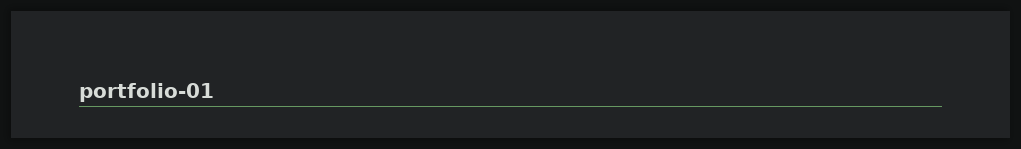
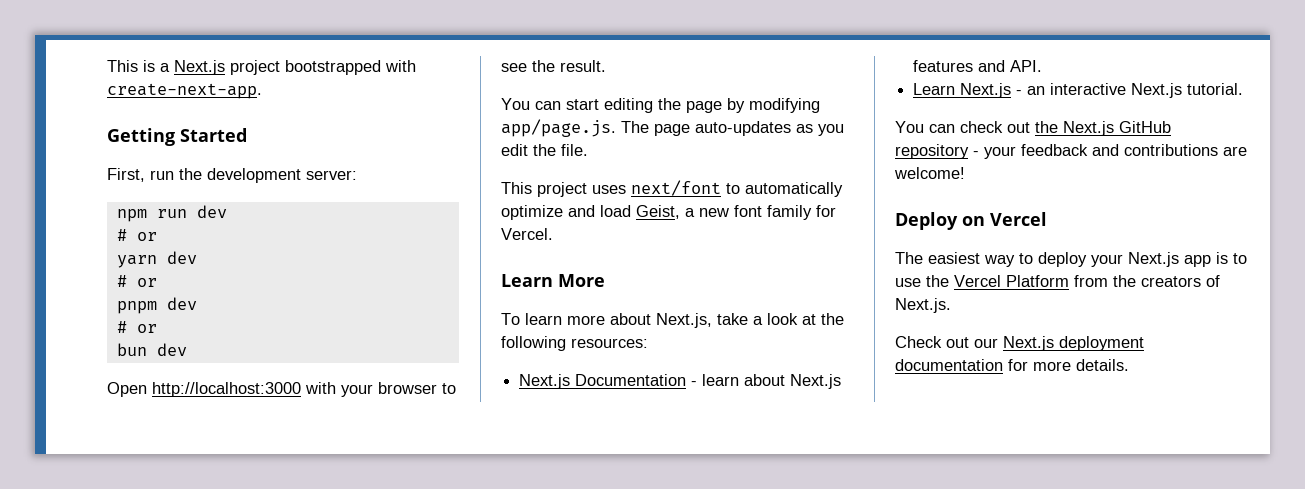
[79,83,214,102] portfolio-01 -> [107,60,416,75] [107,83,262,99] [107,128,247,146] [107,168,357,183] [116,205,227,222] [116,229,157,241] [116,251,197,268] [116,275,157,287] [116,297,197,314] [116,321,157,333] [116,343,187,356] [107,382,456,397] [501,60,606,72] [501,98,820,113] [501,119,844,137] [501,144,588,156] [501,180,843,197] [501,205,836,220] [501,228,553,240] [501,274,605,287] [501,313,844,328] [501,336,648,351] [519,374,842,389] [913,60,1043,72] [913,83,1244,98] [895,121,1171,136] [895,144,1247,159] [894,167,965,179] [895,212,1047,230] [895,252,1247,267] [895,275,1220,287] [895,298,951,313] [895,336,1144,351] [895,359,1129,371] This is a Next.js project bootstrapped with create-next-app. // Getting Started // First, run the development server: // npm run dev // # or // yarn dev // # or // pnpm dev // # or // bun dev // Open http://localhost:3000 with your browser to see the result. // You can start editing the page by modifying app/page.js. The page auto-updates as you edit the file. // This project uses next/font to automatically optimize and load Geist, a new font family for Vercel. // Learn More // To learn more about Next.js, take a look at the following resources: // Next.js Documentation - learn about Next.js features and API. // Learn Next.js - an interactive Next.js tutorial. // You can check out the Next.js GitHub repository - your feedback and contributions are welcome! // Deploy on Vercel // The easiest way to deploy your Next.js app is to use the Vercel Platform from the creators of Next.js. // Check out our Next.js deployment documentation for more details.

